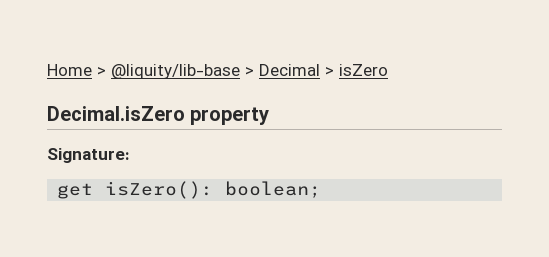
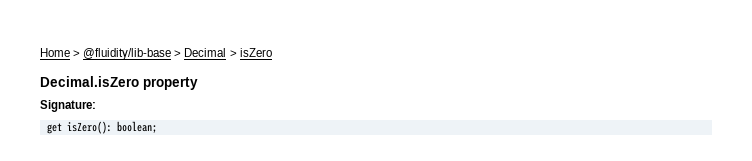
[111,64,240,79] @liquity/lib-base -> [83,48,172,60] @fluidity/lib-base

